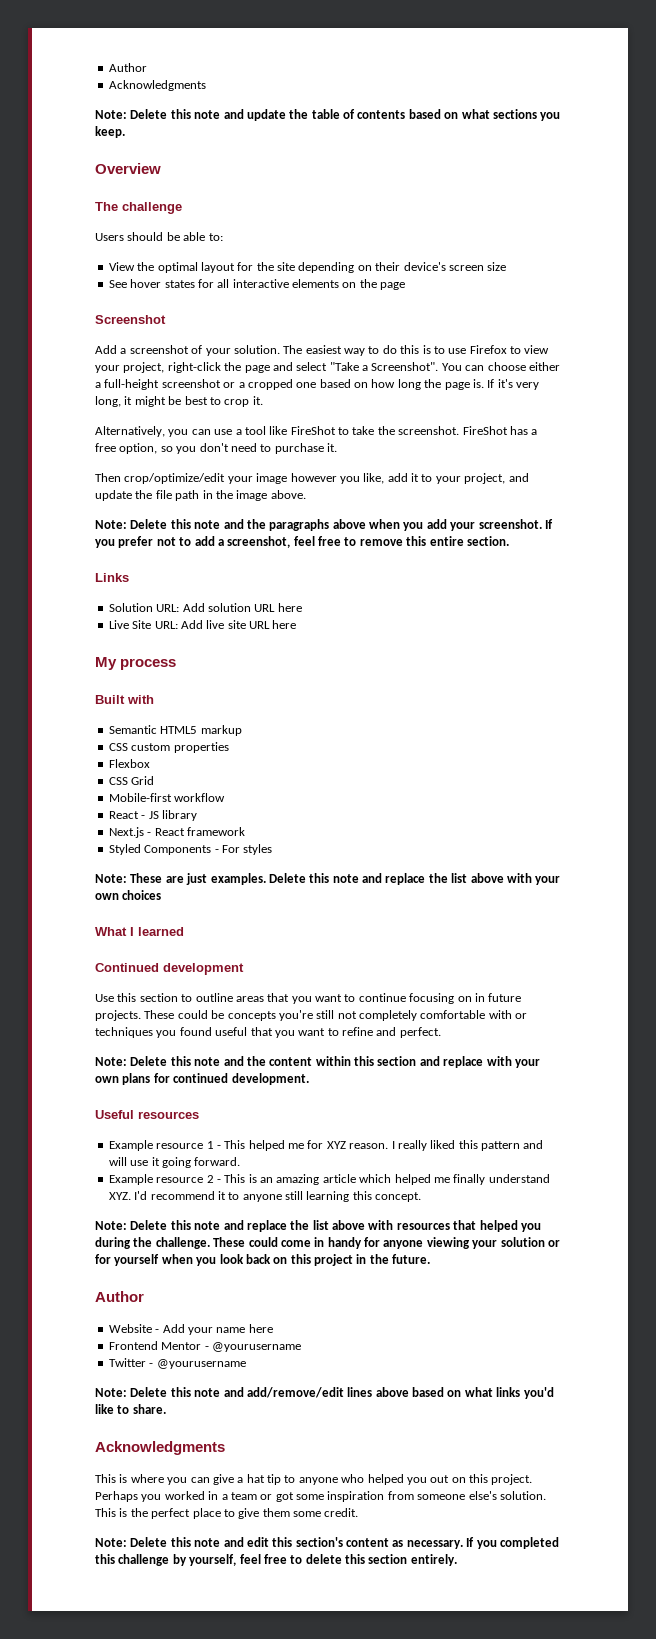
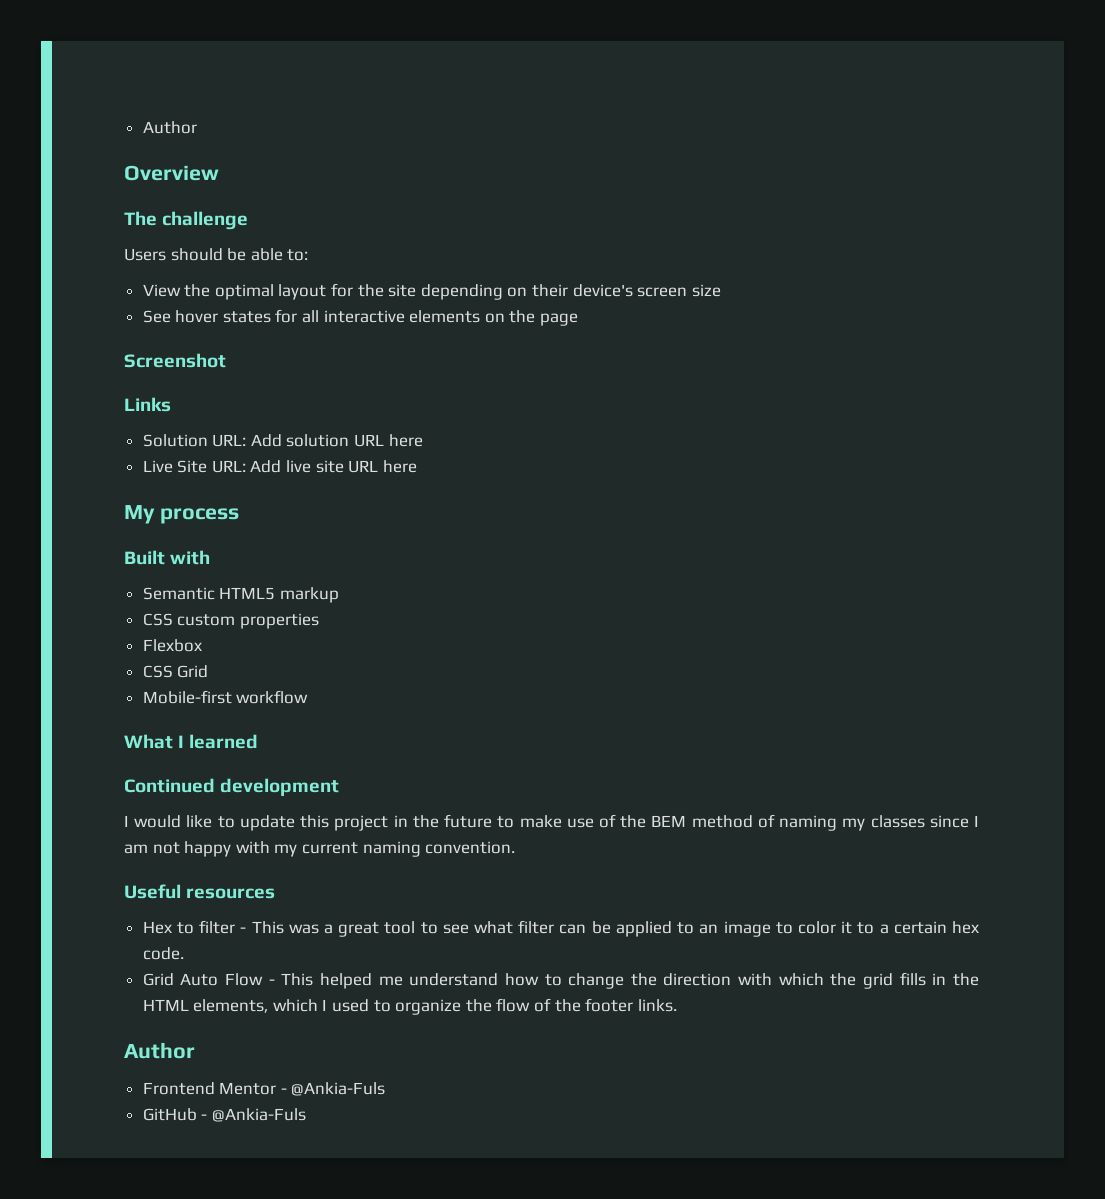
[108,63,147,72] [108,80,206,91] [95,109,561,121] [95,126,125,138] Author // Acknowledgments // Note: Delete this note and update the table of contents based on what sections you keep. -> [142,121,197,134] Author
[95,345,550,356] [95,362,560,373] [95,379,539,390] [95,396,263,407] [95,426,538,437] [95,443,337,454] [95,473,529,484] [95,490,306,501] [95,519,553,531] [95,536,509,548] // Add a screenshot of your solution. The easiest way to do this is to use Firefox to view your project, right-click the page and select "Take a Screenshot". You can choose either a full-height screenshot or a cropped one based on how long the page is. If it's very long, it might be best to crop it. // Alternatively, you can use a tool like FireShot to take the screenshot. FireShot has a free option, so you don't need to purchase it. // Then crop/optimize/edit your image however you like, add it to your project, and update the file path in the image above. // Note: Delete this note and the paragraphs above when you add your screenshot. If you prefer not to add a screenshot, feel free to remove this entire section. -> (226, 360) none
[108,810,197,821] [108,827,245,838] [108,844,273,855] [95,873,561,885] [95,890,162,900] // React - JS library // Next.js - React framework // Styled Components - For styles // Note: These are just examples. Delete this note and replace the list above with your own choices -> (309, 697) none
[95,993,522,1004] [95,1010,528,1021] [95,1027,441,1038] [95,1056,540,1068] [95,1073,309,1085] [95,1110,199,1119] [108,1140,544,1151] [108,1157,241,1168] [108,1174,550,1185] [108,1191,422,1202] [95,1220,541,1232] [95,1237,560,1249] [95,1254,431,1266] [95,1291,144,1302] [108,1324,273,1335] [108,1341,301,1352] [108,1358,246,1369] [95,1387,554,1399] [95,1404,166,1414] [95,1441,225,1455] [95,1474,533,1485] [95,1491,546,1502] [95,1508,359,1519] [95,1537,559,1549] [95,1554,457,1566] Use this section to outline areas that you want to continue focusing on in future projects. These could be concepts you're still not completely comfortable with or techniques you found useful that you want to refine and perfect. // Note: Delete this note and the content within this section and replace with your own plans for continued development. // Useful resources // Example resource 1 - This helped me for XYZ reason. I really liked this pattern and will use it going forward. // Example resource 2 - This is an amazing article which helped me finally understand XYZ. I'd recommend it to anyone still learning this concept. // Note: Delete this note and replace the list above with resources that helped you during the challenge. These could come in handy for anyone viewing your solution or for yourself when you look back on this project in the future. // Author // Website - Add your name here // Frontend Mentor - @yourusername // Twitter - @yourusername // Note: Delete this note and add/remove/edit lines above based on what links you'd like to share. // Acknowledgments // This is where you can give a hat tip to anyone who helped you out on this project. Perhaps you worked in a team or got some inspiration from someone else's solution. This is the perfect place to give them some credit. // Note: Delete this note and edit this section's content as necessary. If you completed this challenge by yourself, feel free to delete this section entirely. -> [124,814,980,831] [124,841,516,857] [124,884,276,899] [142,920,979,937] [142,947,184,960] [142,972,980,989] [142,998,677,1015] [124,1042,195,1059] [142,1082,386,1096] [142,1108,306,1122] I would like to update this project in the future to make use of the BEM method of naming my classes since I am not happy with my current naming convention. // Useful resources // Hex to filter - This was a great tool to see what filter can be applied to an image to color it to a certain hex code. // Grid Auto Flow - This helped me understand how to change the direction with which the grid fills in the HTML elements, which I used to organize the flow of the footer links. // Author // Frontend Mentor - @Ankia-Fuls // GitHub - @Ankia-Fuls

